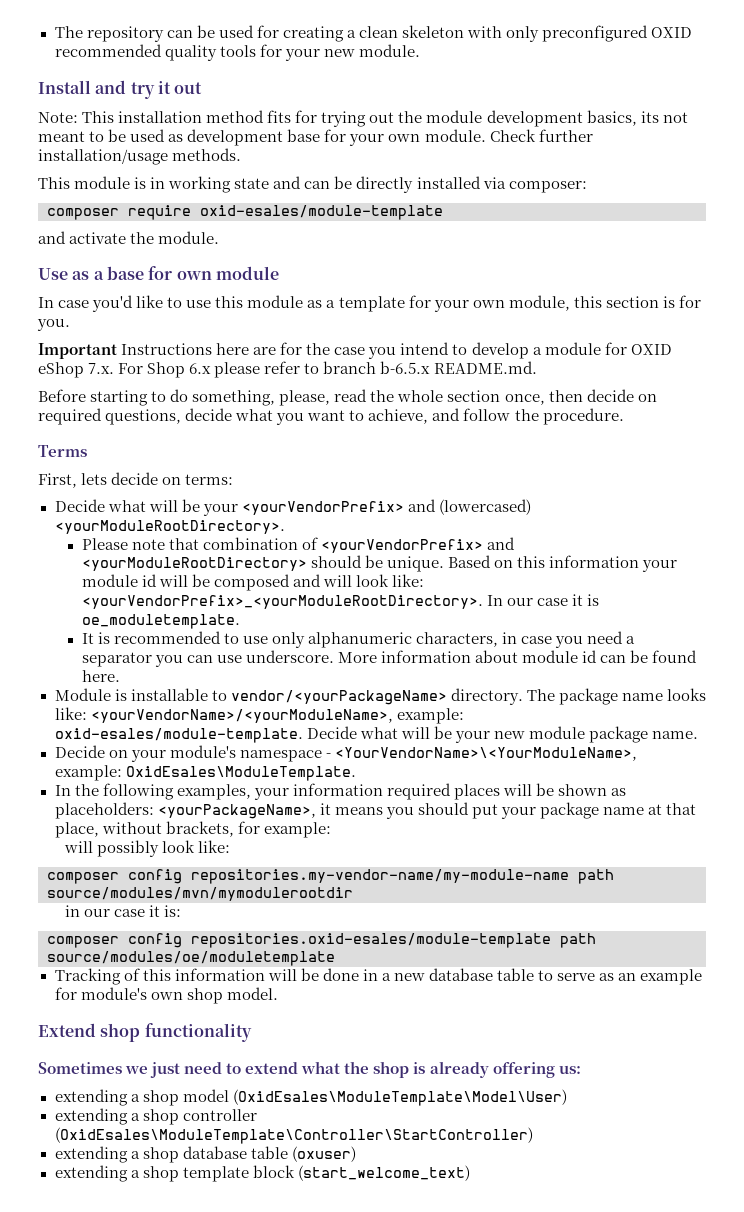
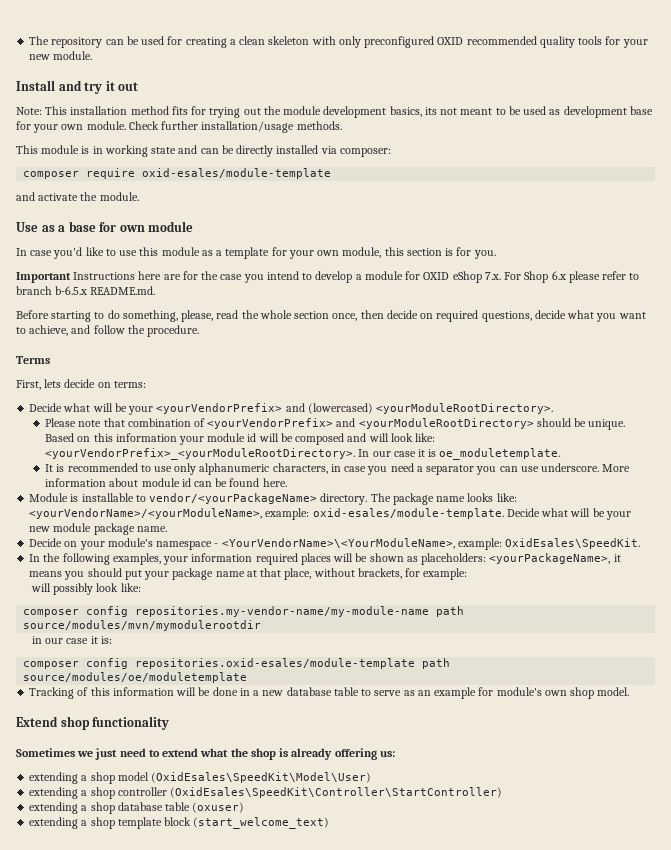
[125,766,356,781] OxidEsales\ModuleTemplate. -> [505,538,641,549] OxidEsales\SpeedKit.
[232,1089,567,1106] (OxidEsales\ModuleTemplate\Model\User) -> [151,772,372,783] (OxidEsales\SpeedKit\Model\User)
[54,1127,533,1144] (OxidEsales\ModuleTemplate\Controller\StartController) -> [170,787,503,798] (OxidEsales\SpeedKit\Controller\StartController)

